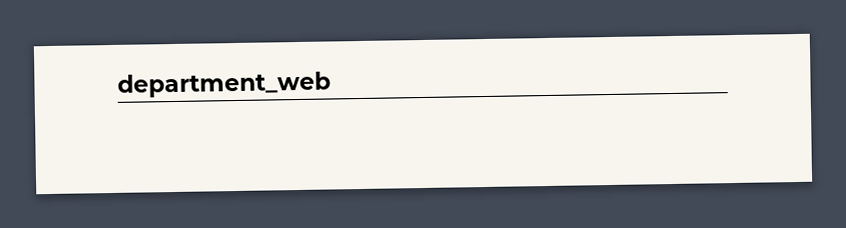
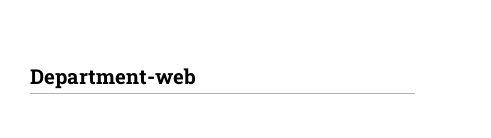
[117,71,331,98] department_web -> [30,68,196,89] Department-web

